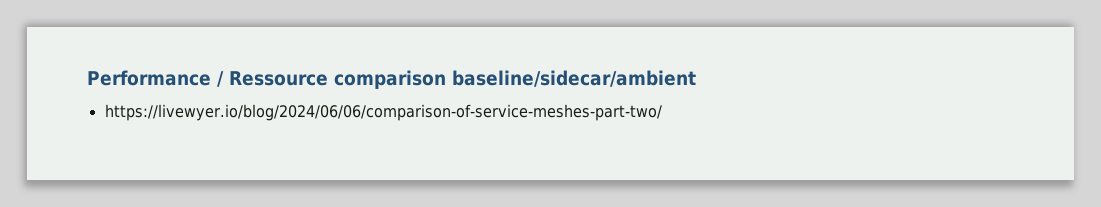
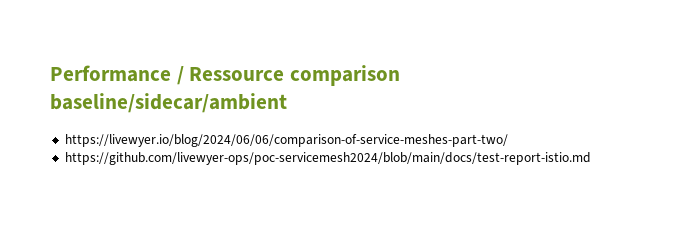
(662, 112) none -> [64,152,591,165] // https://github.com/livewyer-ops/poc-servicemesh2024/blob/main/docs/test-report-istio.md

